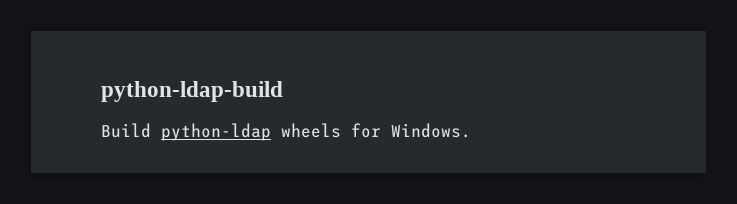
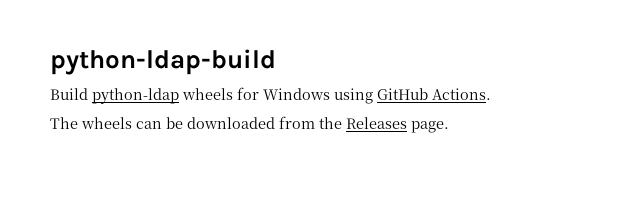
[391,123,471,138] Windows. -> [263,88,491,104] [50,116,449,133] Windows using GitHub Actions. // The wheels can be downloaded from the Releases page.

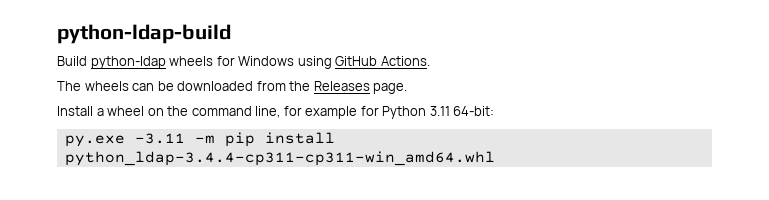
(449, 127) none -> [57,106,495,119] [64,132,335,147] [64,151,495,166] // Install a wheel on the command line, for example for Python 3.11 64-bit: // py.exe -3.11 -m pip install python_ldap-3.4.4-cp311-cp311-win_amd64.whl

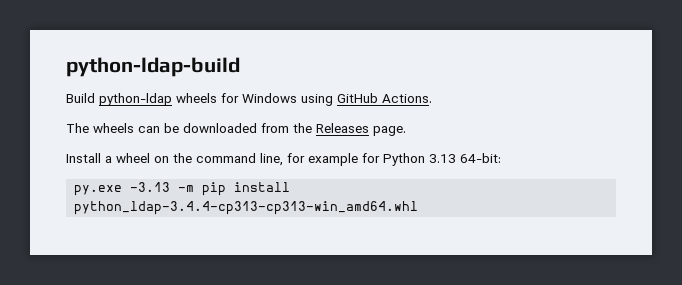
[429,106,450,116] 3.11 -> [429,154,456,163] 3.13
[134,133,185,144] -3.11 -> [130,182,171,192] -3.13
[64,151,495,166] python_ldap-3.4.4-cp311-cp311-win_amd64.whl -> [74,201,419,215] python_ldap-3.4.4-cp313-cp313-win_amd64.whl

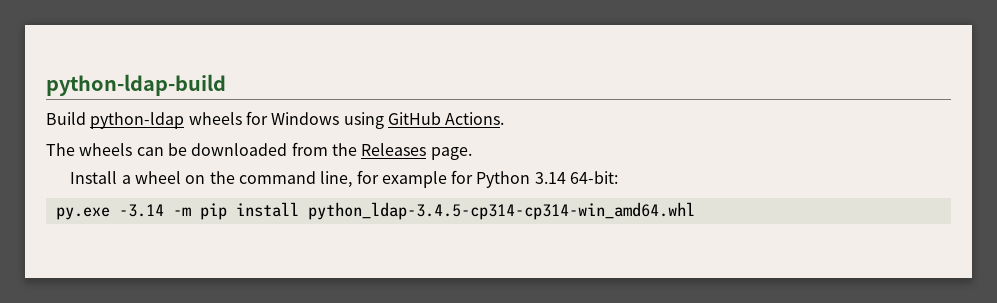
[429,154,456,163] 3.13 -> [534,172,566,184] 3.14
[130,182,171,192] -3.13 -> [118,204,164,217] -3.14
[74,201,419,215] python_ldap-3.4.4-cp313-cp313-win_amd64.whl -> [307,202,695,220] python_ldap-3.4.5-cp314-cp314-win_amd64.whl

